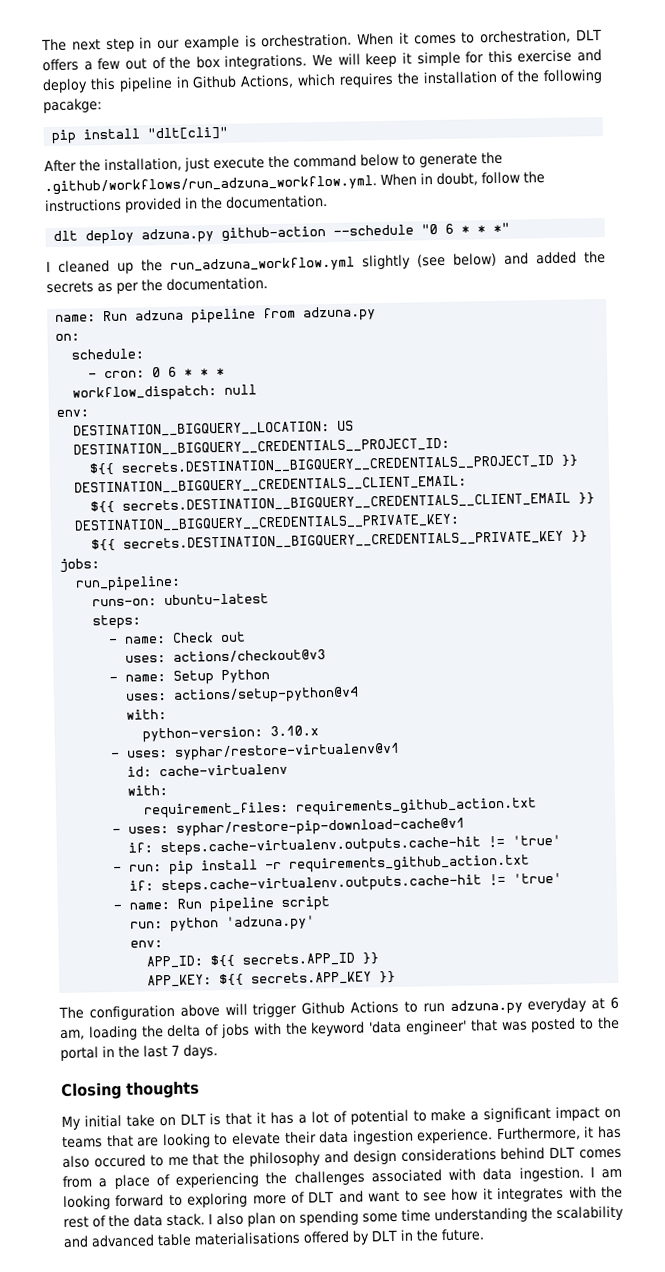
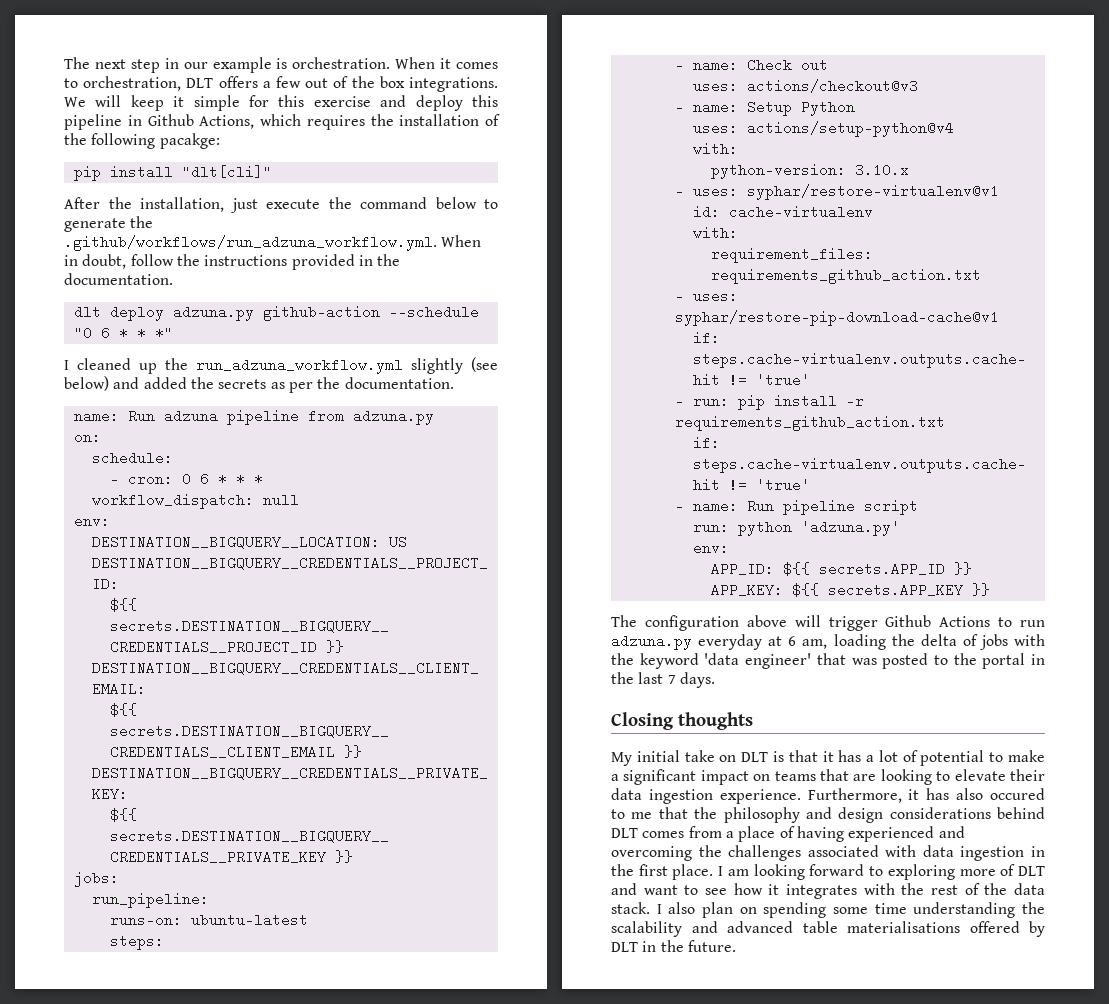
[175,1172,259,1188] experiencing -> [796,826,965,842] [611,846,692,861] having experienced and overcoming
[518,1166,584,1182] ingestion. -> [960,846,1045,861] [611,864,714,880] ingestion in the first place.

